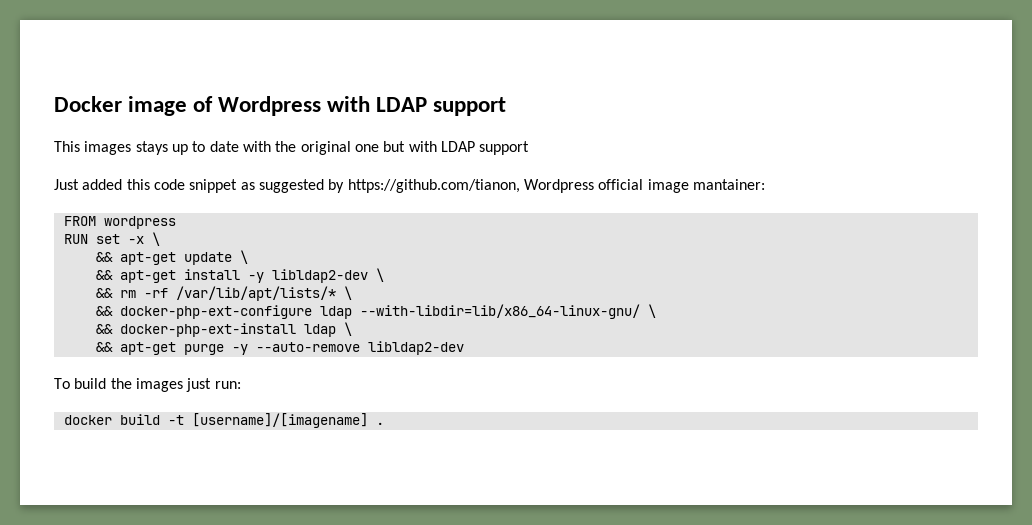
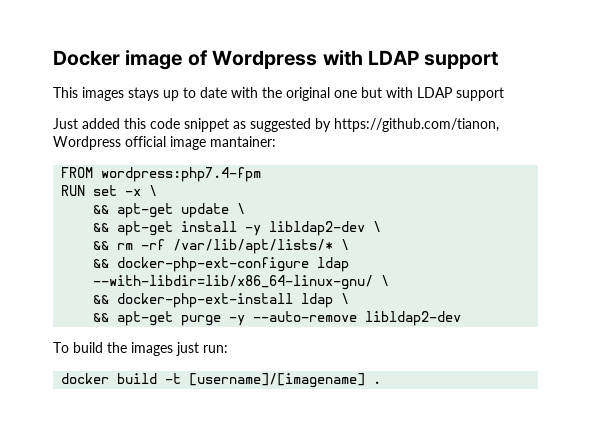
[103,216,176,229] wordpress -> [101,167,262,182] wordpress:php7.4-fpm

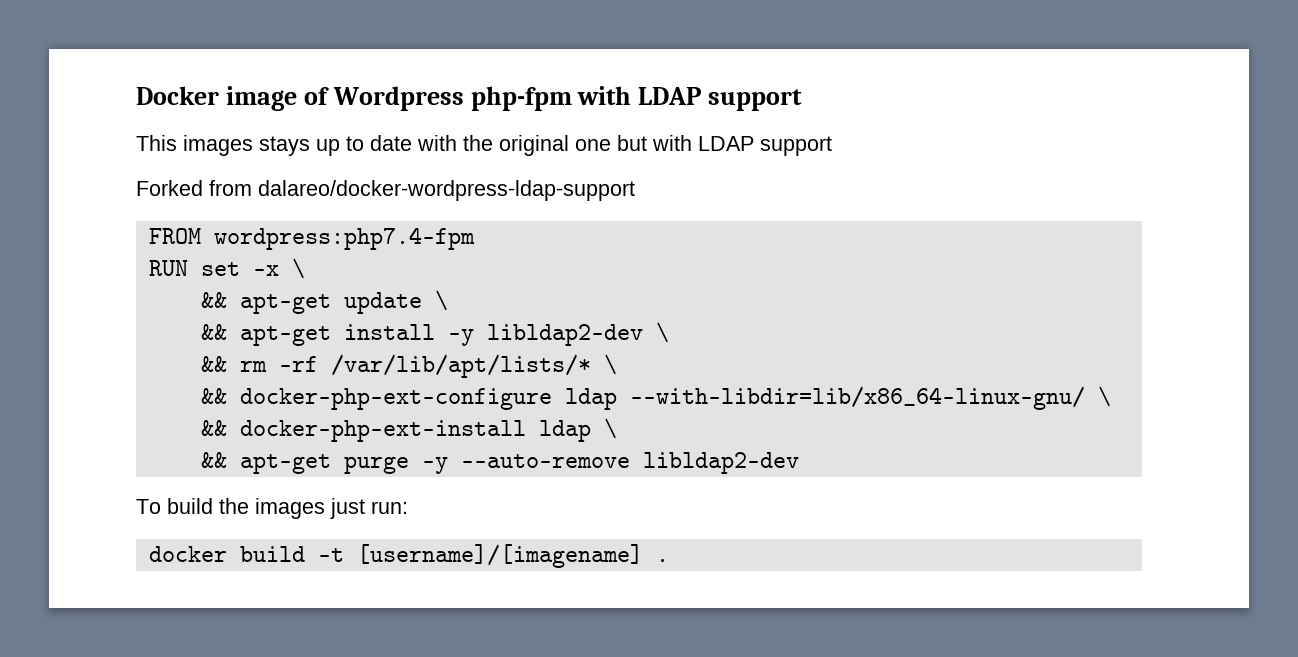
(318, 59) none -> [470,86,572,111] php-fpm
[53,118,499,132] [53,136,276,150] Just added this code snippet as suggested by https://github.com/tianon, Wordpress official image mantainer: -> [136,180,635,201] Forked from dalareo/docker-wordpress-ldap-support

